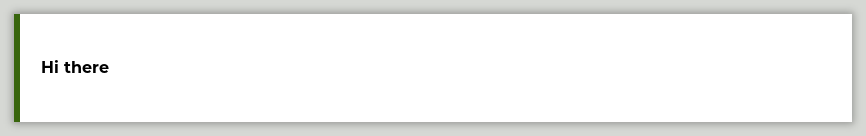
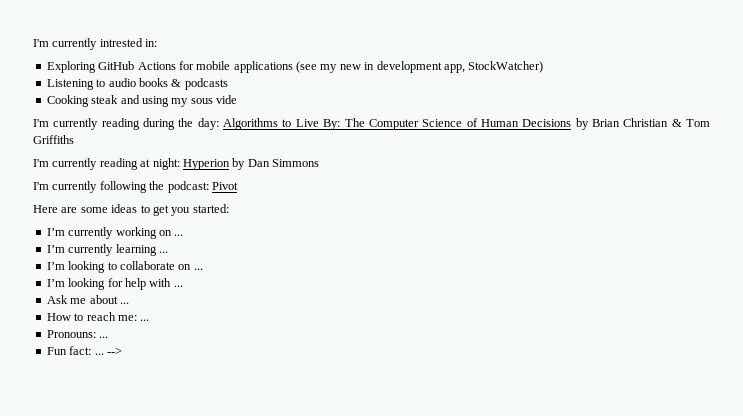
[41,60,109,73] Hi there -> [33,38,158,50] [46,61,544,73] [46,78,228,90] [46,95,237,107] [33,118,711,130] [33,135,74,144] [33,158,319,170] [33,181,238,193] [33,204,229,216] [46,227,184,239] [46,244,168,256] [46,261,203,273] [46,278,183,290] [46,295,129,304] [46,312,150,321] [46,330,109,338] [46,346,122,355] I'm currently intrested in: // Exploring GitHub Actions for mobile applications (see my new in development app, StockWatcher) // Listening to audio books & podcasts // Cooking steak and using my sous vide // I'm currently reading during the day: Algorithms to Live By: The Computer Science of Human Decisions by Brian Christian & Tom Griffiths // I'm currently reading at night: Hyperion by Dan Simmons // I'm currently following the podcast: Pivot // Here are some ideas to get you started: // I’m currently working on ... // I’m currently learning ... // I’m looking to collaborate on ... // I’m looking for help with ... // Ask me about ... // How to reach me: ... // Pronouns: ... // Fun fact: ... -->

